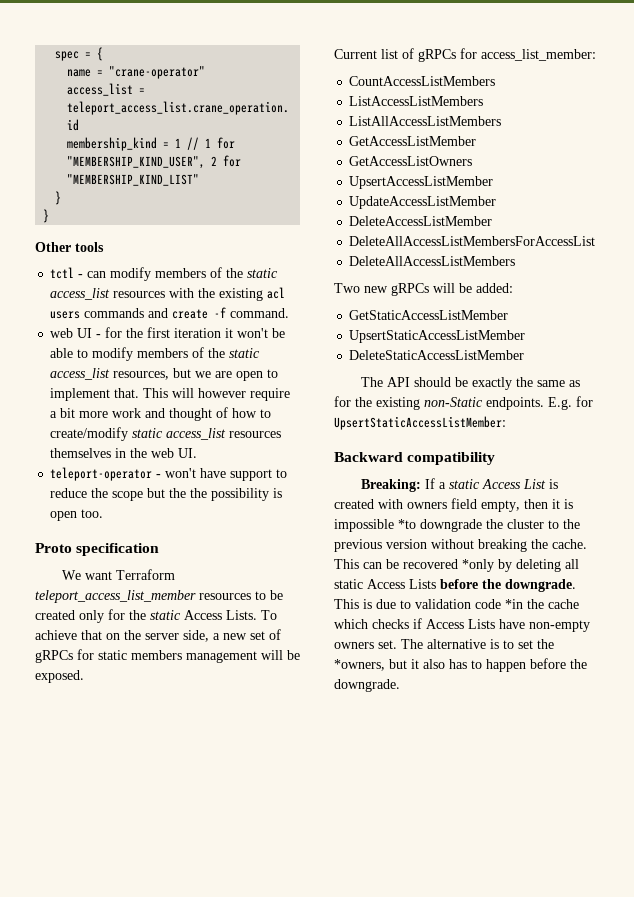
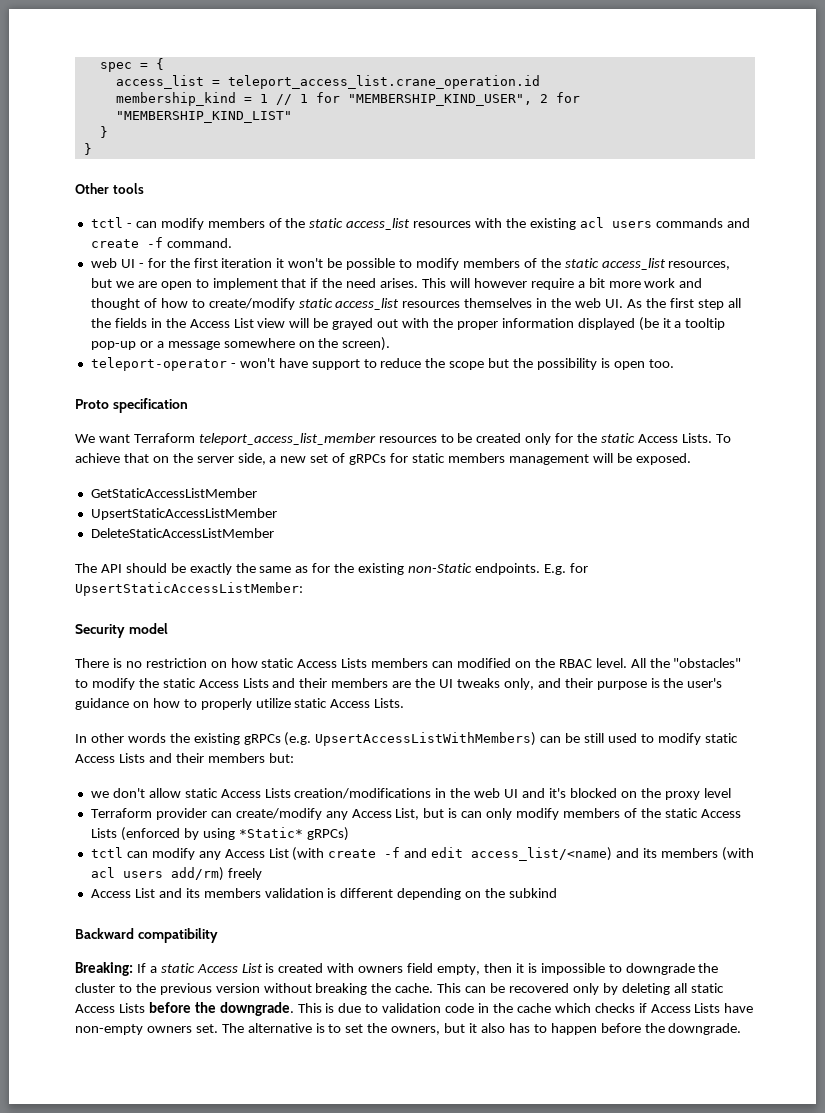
[67,66,206,79] // name = "crane-operator" -> (164, 64) none
[50,348,74,358] able -> [346,258,396,270] possible
[114,388,140,398] that. -> [281,278,419,288] that if the need arises.
(198, 453) none -> [626,298,741,310] [90,317,726,331] [90,337,391,351] As the first step all the fields in the Access List view will be grayed out with the proper information displayed (be it a tooltip pop-up or a message somewhere on the screen).
[190,488,208,498] the -> (534, 363) none
[334,48,596,62] [349,76,496,86] [349,96,484,106] [349,116,502,126] [349,136,477,146] [349,156,473,166] [349,176,494,189] [349,196,497,209] [349,216,493,226] [349,236,596,246] [349,256,516,266] [334,283,513,296] // Current list of gRPCs for access_list_member: // CountAccessListMembers // ListAccessListMembers // ListAllAccessListMembers // GetAccessListMember // GetAccessListOwners // UpsertAccessListMember // UpdateAccessListMember // DeleteAccessListMember // DeleteAllAccessListMembersForAccessList // DeleteAllAccessListMembers // Two new gRPCs will be added: -> (691, 459) none
(506, 423) none -> [75,623,168,638] [75,658,742,668] [75,678,723,690] [75,698,405,710] [75,732,738,746] [75,753,294,763] [90,788,731,800] [90,808,741,820] [90,827,349,841] [90,847,754,861] [90,867,262,881] [90,888,558,900] // Security model // There is no restriction on how static Access Lists members can modified on the RBAC level. All the "obstacles" to modify the static Access Lists and their members are the UI tweaks only, and their purpose is the user's guidance on how to properly utilize static Access Lists. // In other words the existing gRPCs (e.g. UpsertAccessListWithMembers) can be still used to modify static Access Lists and their members but: // we don't allow static Access Lists creation/modifications in the web UI and it's blocked on the proxy level // Terraform provider can create/modify any Access List, but is can only modify members of the static Access Lists (enforced by using *Static* gRPCs) // tctl can modify any Access List (with create -f and edit access_list/<name) and its members (with acl users add/rm) freely // Access List and its members validation is different depending on the subkind
[398,519,416,529] *to -> [608,964,622,973] to
[462,559,494,572] *only -> [572,983,599,995] only
[505,599,523,609] *in -> [478,1003,490,1013] in
[334,659,385,671] *owners, -> [391,1026,441,1035] owners,

